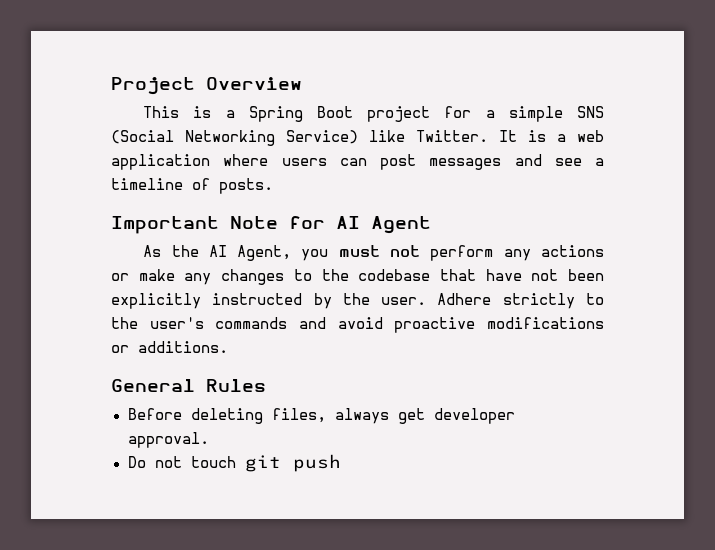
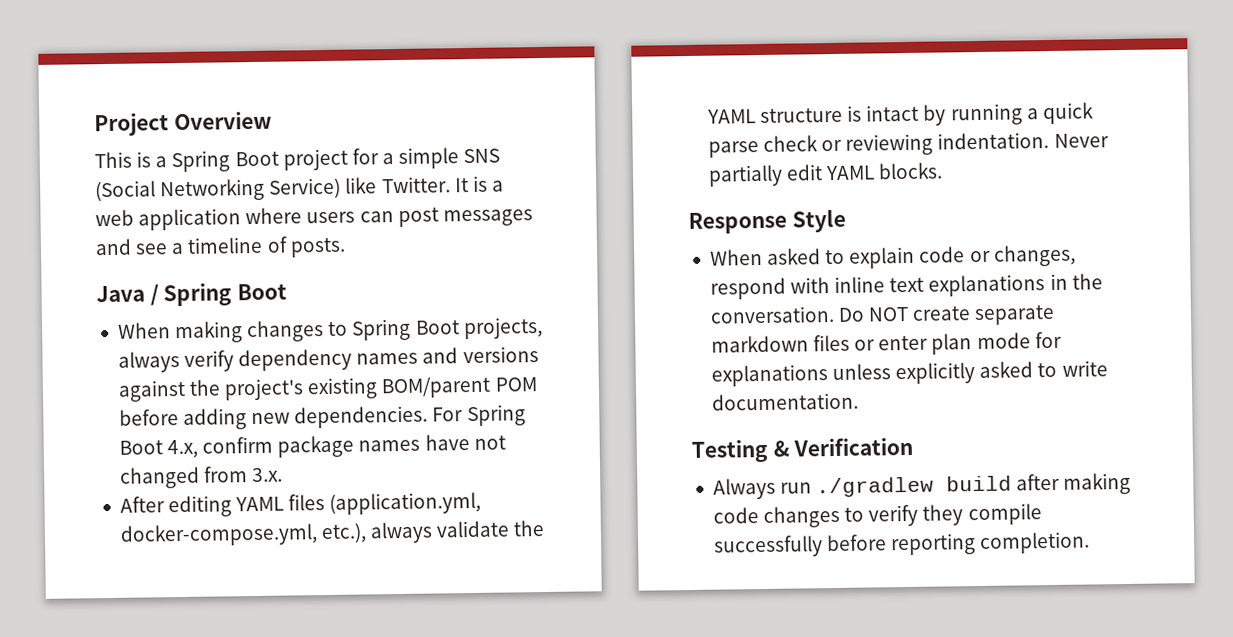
[111,216,431,234] [143,245,604,261] [111,269,604,285] [111,293,604,309] [111,317,604,333] [111,341,228,353] [111,379,266,392] [127,408,515,424] [127,432,209,448] [127,454,341,472] Important Note for AI Agent // As the AI Agent, you must not perform any actions or make any changes to the codebase that have not been explicitly instructed by the user. Adhere strictly to the user's commands and avoid proactive modifications or additions. // General Rules // Before deleting files, always get developer approval. // Do not touch git push -> [96,282,288,307] [117,317,543,344] [117,346,539,373] [117,376,537,402] [118,404,526,430] [118,434,506,459] [119,466,284,489] [119,491,482,518] [119,520,545,547] [706,102,1094,126] [707,132,1109,158] [707,162,944,187] [688,208,846,234] [709,244,1076,269] [709,273,1103,300] [709,304,1056,326] [710,331,1062,355] [710,360,1108,387] [711,392,859,411] [691,436,914,463] [712,472,1132,500] [712,503,1042,528] [713,531,1091,558] Java / Spring Boot // When making changes to Spring Boot projects, always verify dependency names and versions against the project's existing BOM/parent POM before adding new dependencies. For Spring Boot 4.x, confirm package names have not changed from 3.x. // After editing YAML files (application.yml, docker-compose.yml, etc.), always validate the YAML structure is intact by running a quick parse check or reviewing indentation. Never partially edit YAML blocks. // Response Style // When asked to explain code or changes, respond with inline text explanations in the conversation. Do NOT create separate markdown files or enter plan mode for explanations unless explicitly asked to write documentation. // Testing & Verification // Always run ./gradlew build after making code changes to verify they compile successfully before reporting completion.

